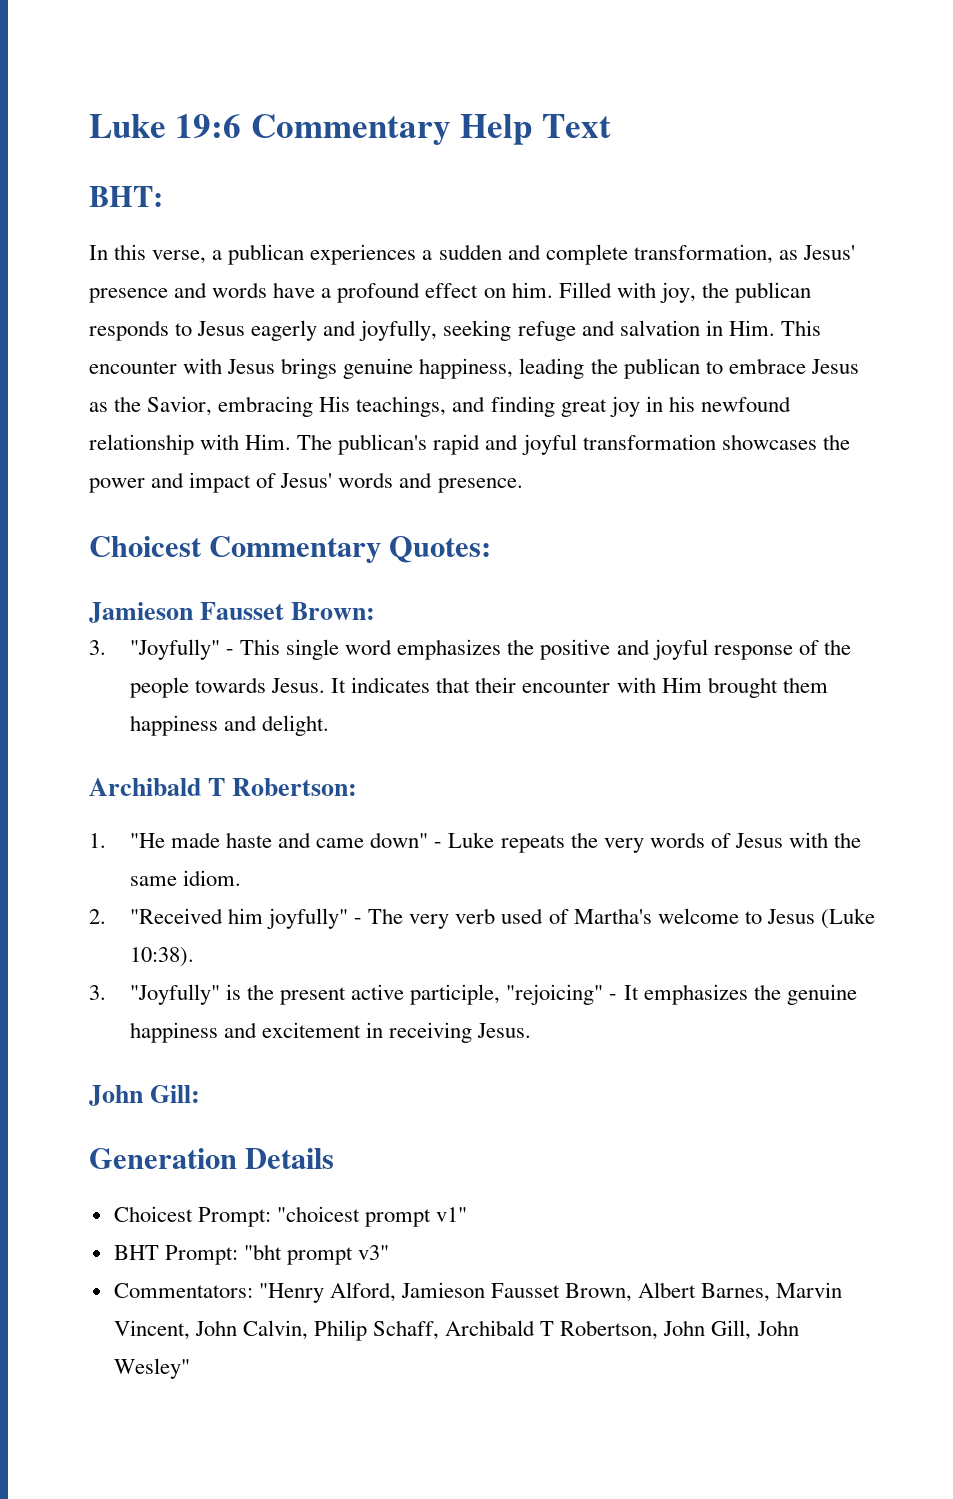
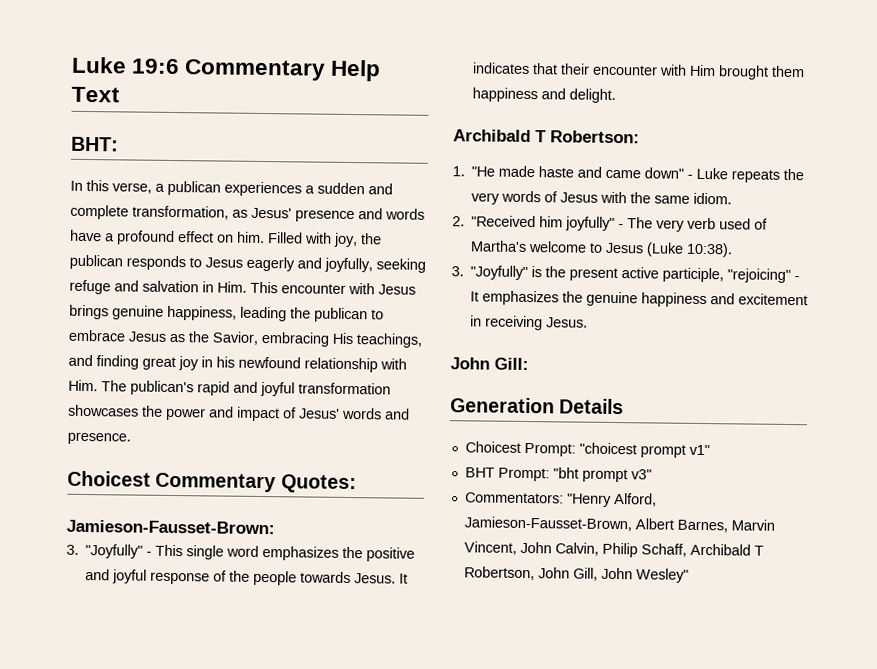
[89,602,376,623] Jamieson Fausset Brown: -> [66,519,275,535] Jamieson-Fausset-Brown:
[400,1282,633,1302] Jamieson Fausset Brown, -> [463,516,632,532] Jamieson-Fausset-Brown,

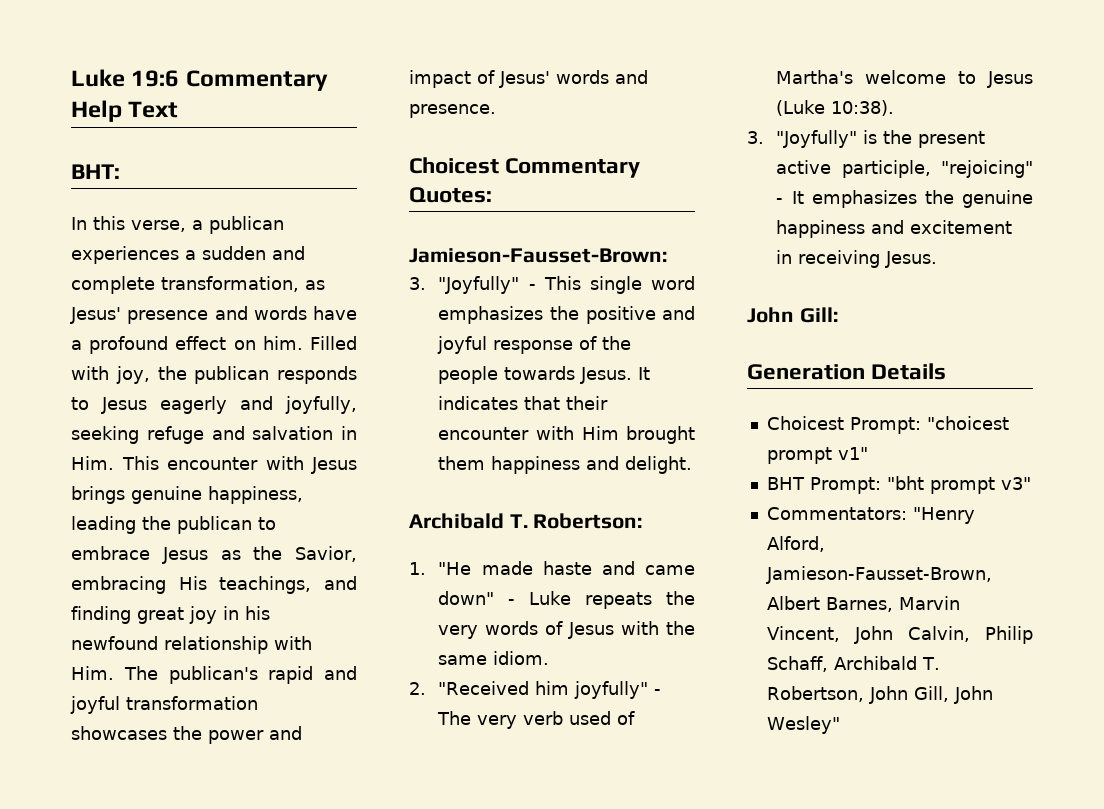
[535,130,547,143] T -> [509,514,528,528] T.
[753,545,764,556] T -> [921,657,940,670] T.

